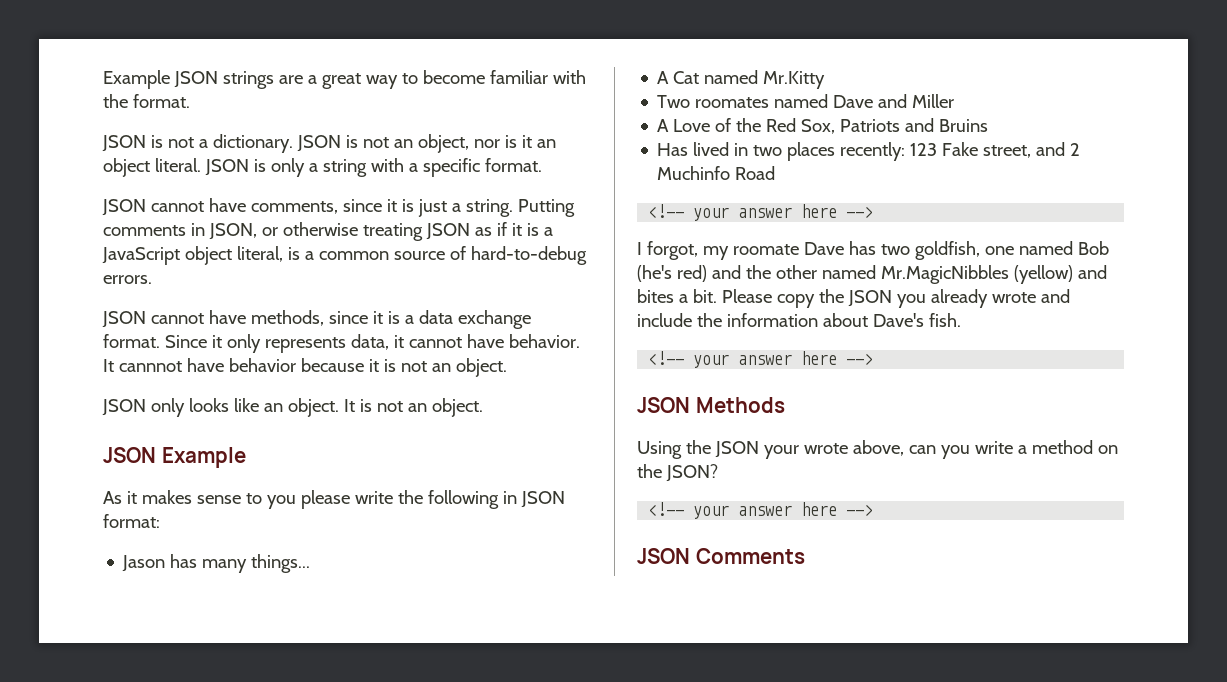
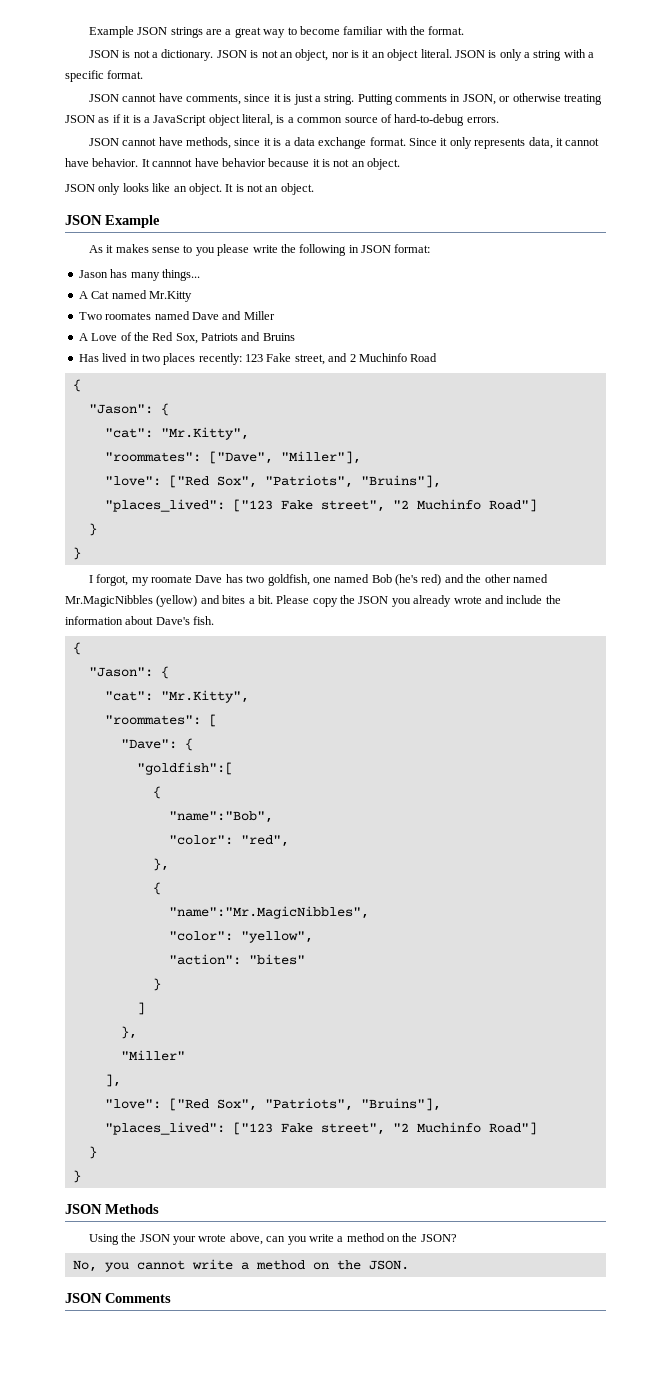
[648,204,874,221] <!-- your answer here --> -> [72,379,81,392] [88,403,169,416] [104,427,249,440] [104,451,361,464] [104,475,441,488] [104,499,537,512] [88,523,97,536] [72,547,81,560] { // "Jason": { // "cat": "Mr.Kitty", // "roommates": ["Dave", "Miller"], // "love": ["Red Sox", "Patriots", "Bruins"], // "places_lived": ["123 Fake street", "2 Muchinfo Road"] // } // }
[648,351,874,368] <!-- your answer here --> -> [72,642,81,655] [88,666,169,679] [104,690,249,703] [104,714,217,727] [120,738,193,751] [136,762,233,775] [152,786,161,799] [168,811,273,823] [168,835,289,847] [152,858,169,871] [152,882,161,895] [168,906,369,919] [168,931,313,943] [168,954,305,965] [152,978,161,991] [136,1002,145,1015] [120,1026,137,1039] [120,1050,185,1061] [104,1074,121,1087] [104,1098,441,1111] [104,1122,537,1135] [88,1146,97,1159] [72,1170,81,1183] { // "Jason": { // "cat": "Mr.Kitty", // "roommates": [ // "Dave": { // "goldfish":[ // { // "name":"Bob", // "color": "red", // }, // { // "name":"Mr.MagicNibbles", // "color": "yellow", // "action": "bites" // } // ] // }, // "Miller" // ], // "love": ["Red Sox", "Patriots", "Bruins"], // "places_lived": ["123 Fake street", "2 Muchinfo Road"] // } // }
[648,502,874,519] <!-- your answer here --> -> [72,1259,409,1272] No, you cannot write a method on the JSON.

